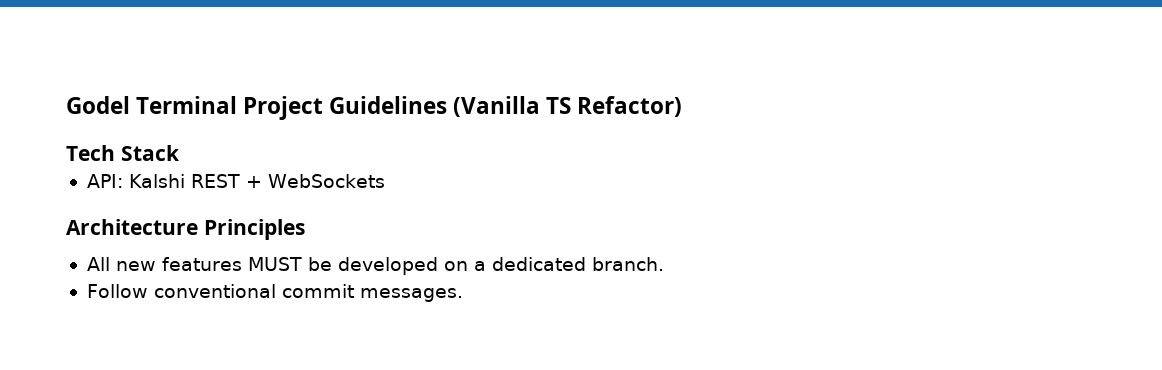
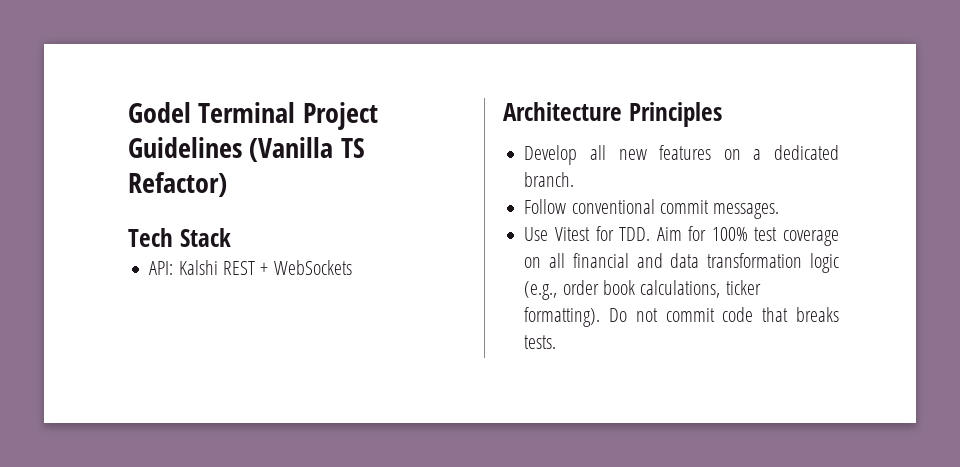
[86,257,438,275] All new features MUST be developed -> [524,145,712,165] Develop all new features
(463, 295) none -> [524,226,839,246] [524,253,839,273] [524,280,761,300] [524,307,839,327] [524,335,557,349] // Use Vitest for TDD. Aim for 100% test coverage on all financial and data transformation logic (e.g., order book calculations, ticker formatting). Do not commit code that breaks tests.

